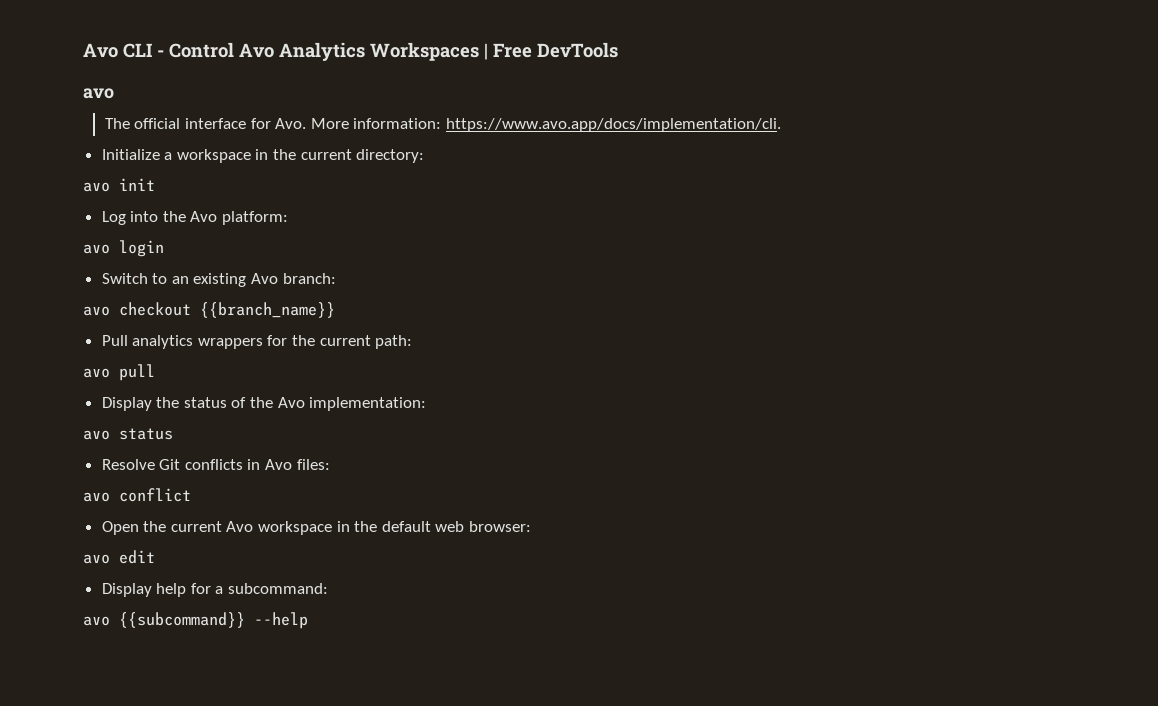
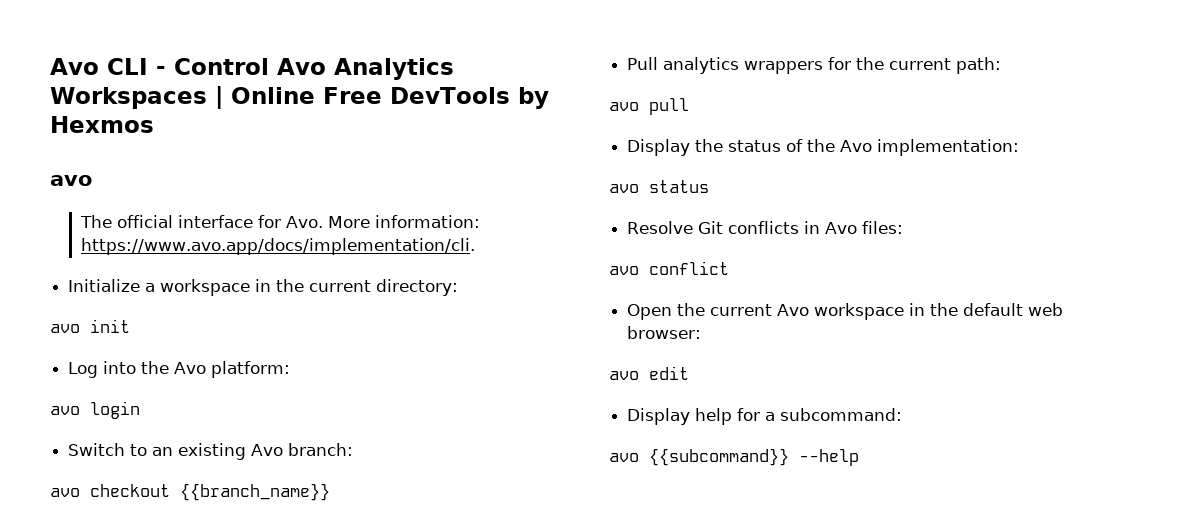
(488, 51) none -> [230,87,315,104] Online
(618, 50) none -> [517,87,549,109] [50,116,154,133] by Hexmos

